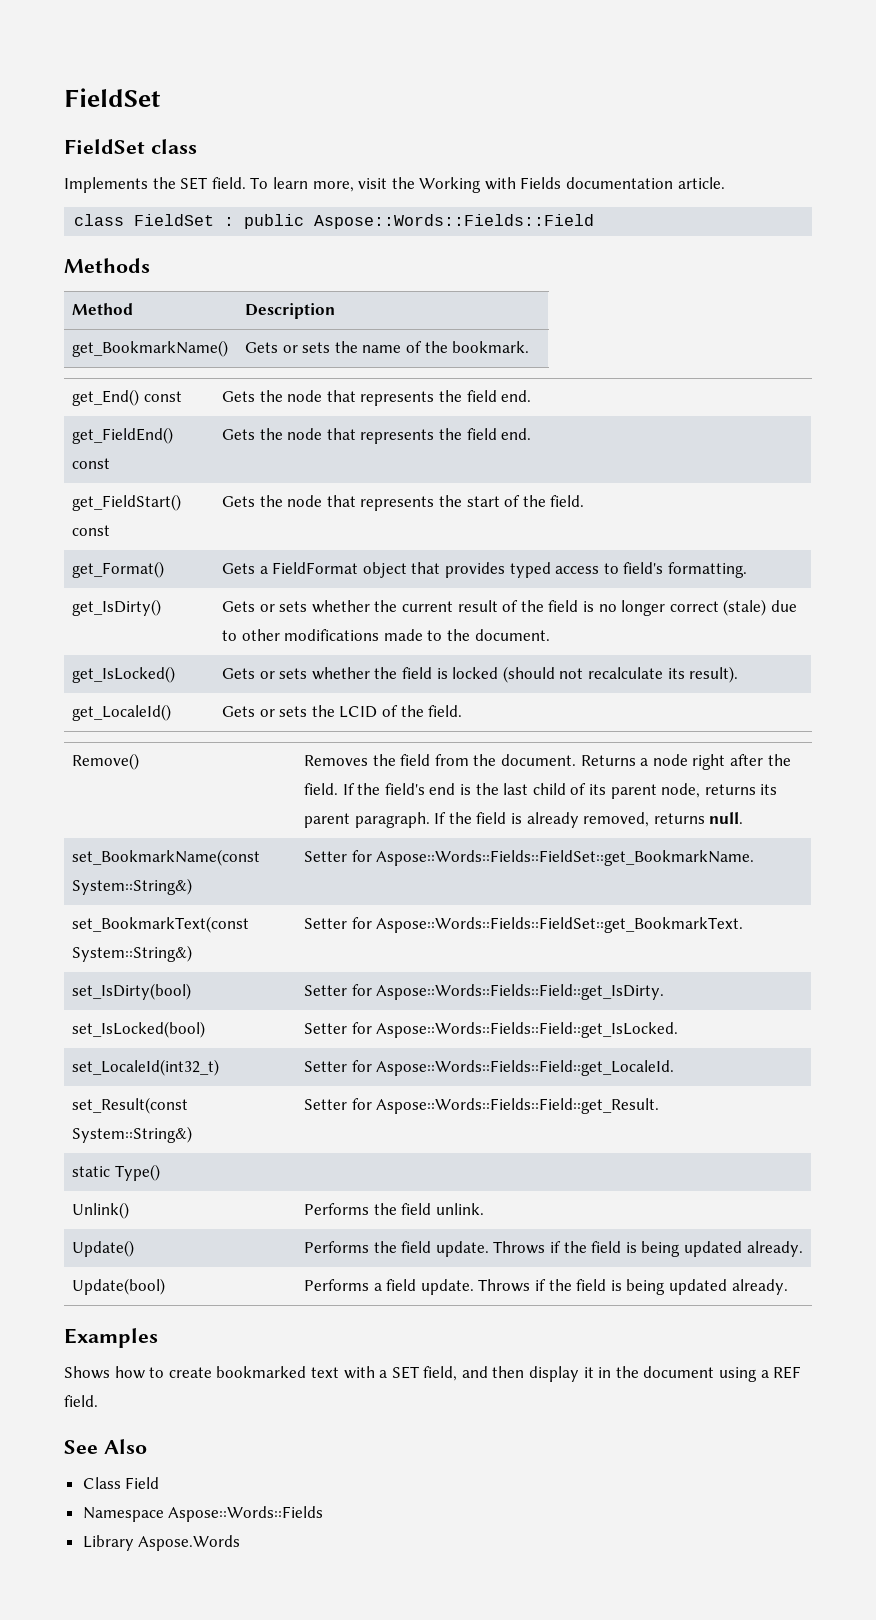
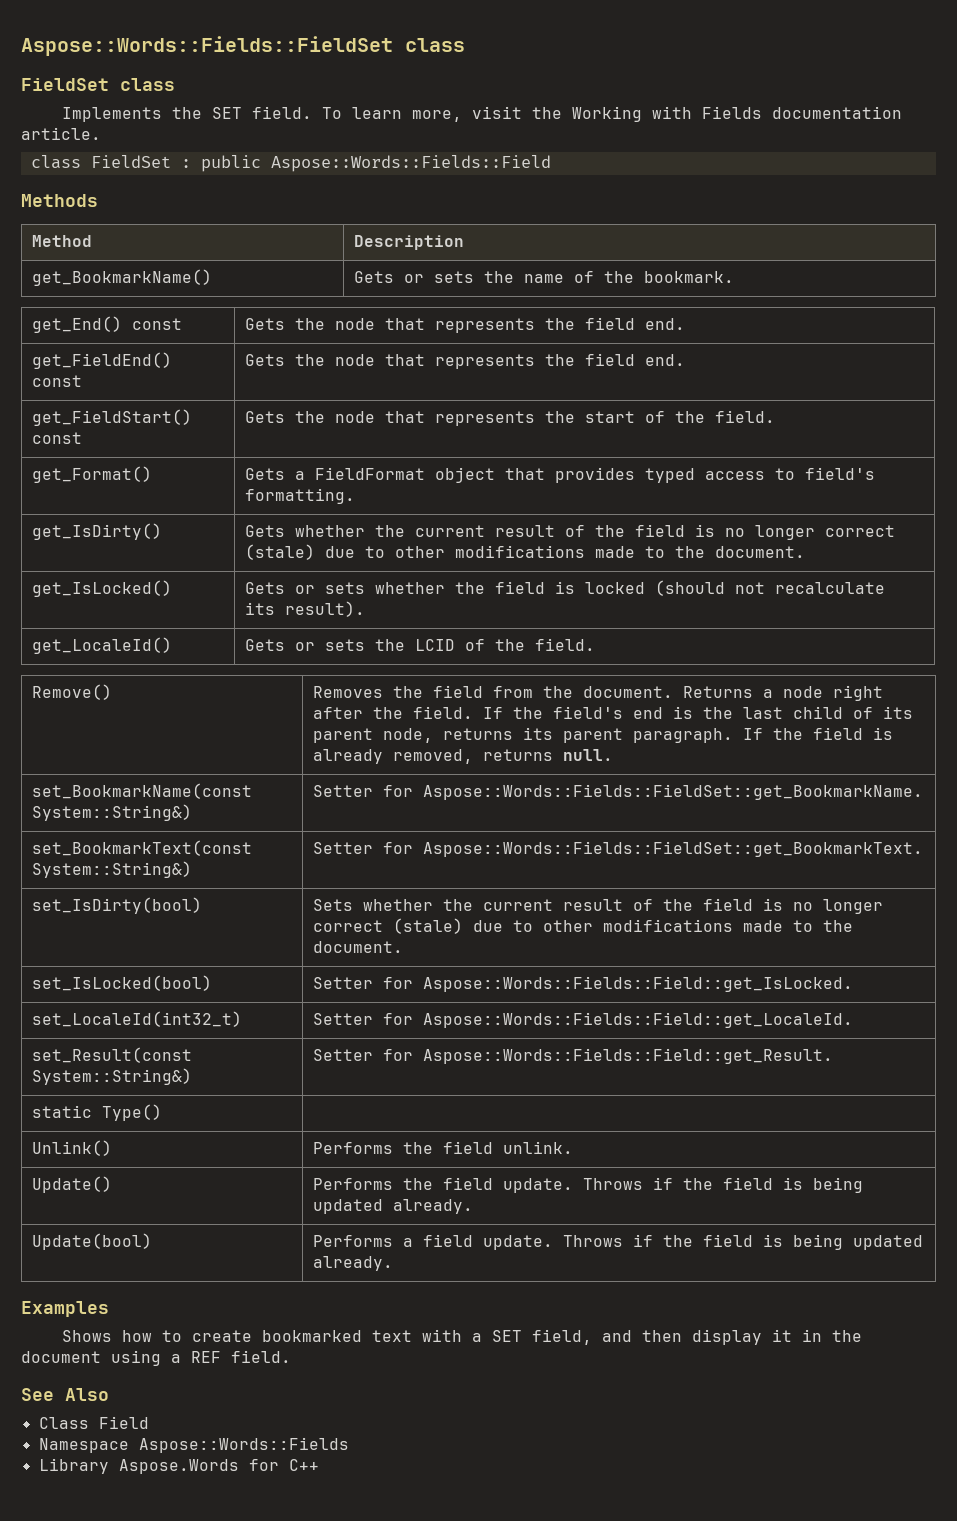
[64,88,161,107] FieldSet -> [21,36,465,56] Aspose::Words::Fields::FieldSet class
[259,601,308,612] or sets -> (286, 531) none
[304,984,665,1000] Setter for Aspose::Words::Fields::Field::get_IsDirty. -> [313,898,884,914] [313,918,854,934] [313,941,404,953] Sets whether the current result of the field is no longer correct (stale) due to other modifications made to the document.
(241, 1543) none -> [248,1459,319,1471] for C++

